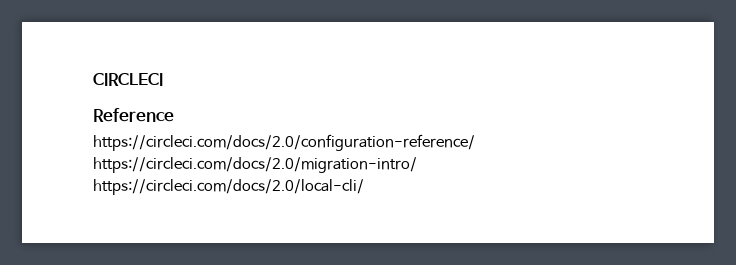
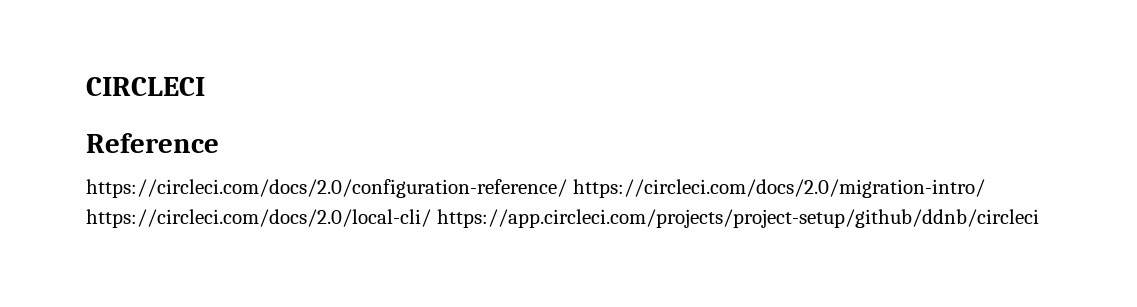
(364, 187) none -> [436,209,1039,228] https://app.circleci.com/projects/project-setup/github/ddnb/circleci

